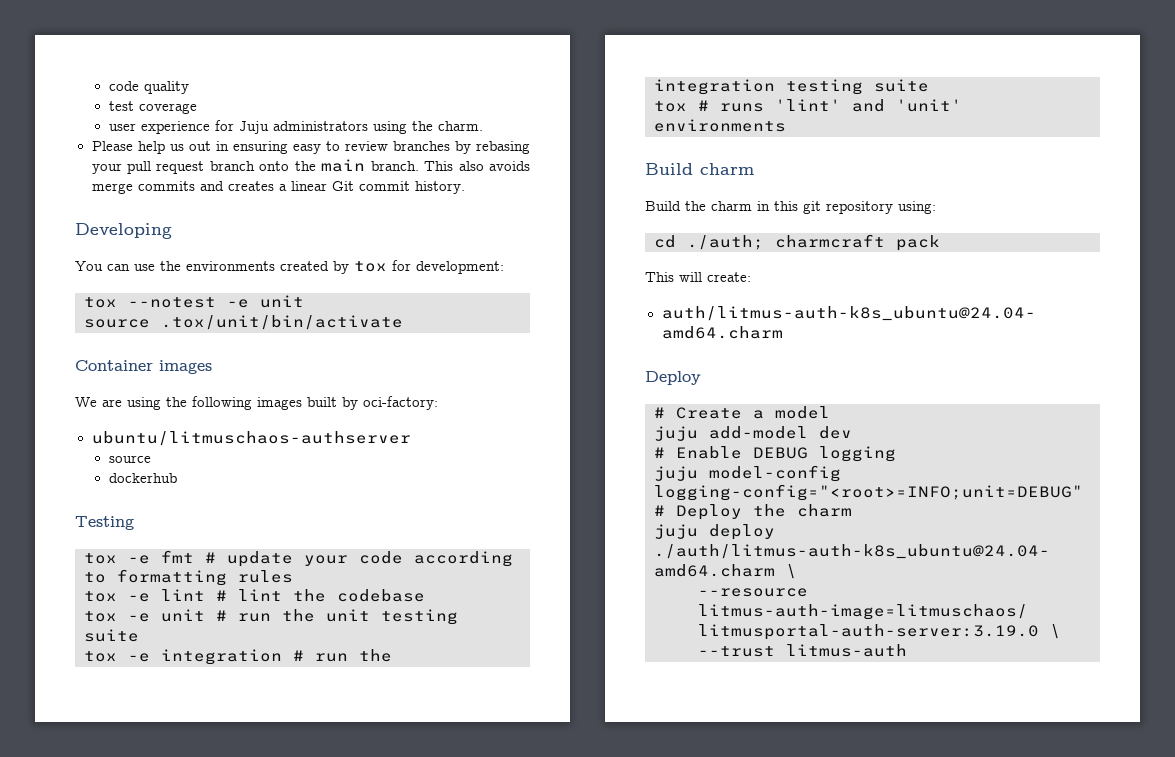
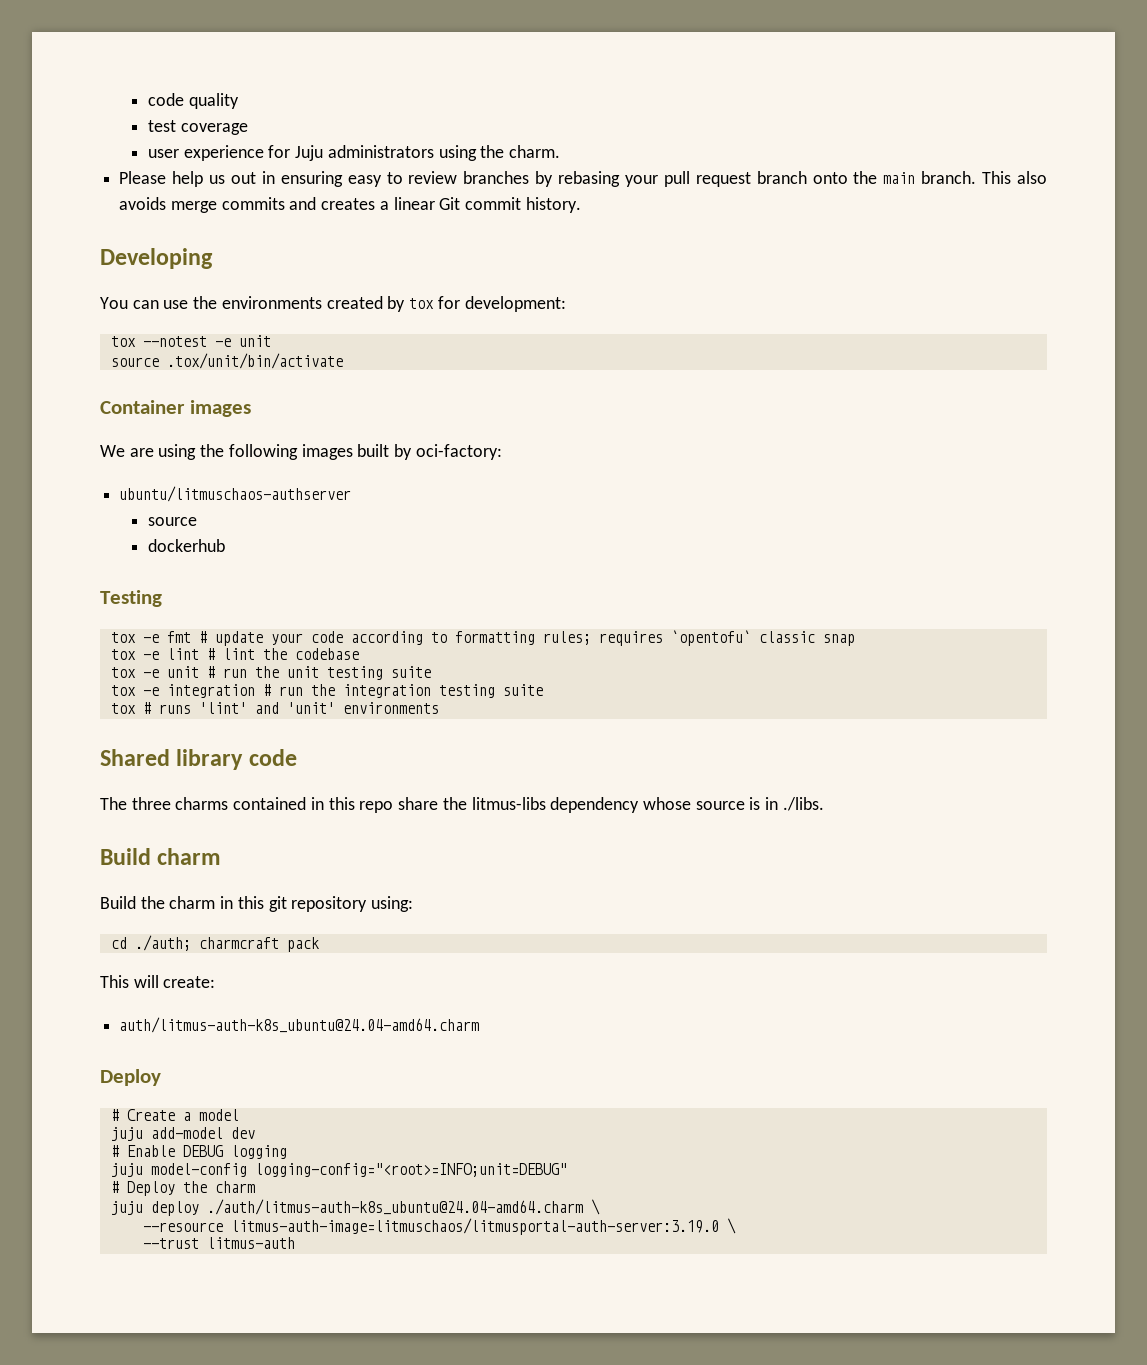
[238,570,293,583] rules -> [542,630,855,646] rules; requires `opentofu` classic snap
(786, 125) none -> [100,749,297,770] [100,797,824,813] // Shared library code // The three charms contained in this repo share the litmus-libs dependency whose source is in ./libs.

